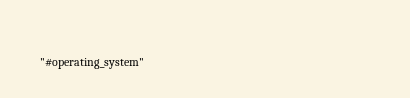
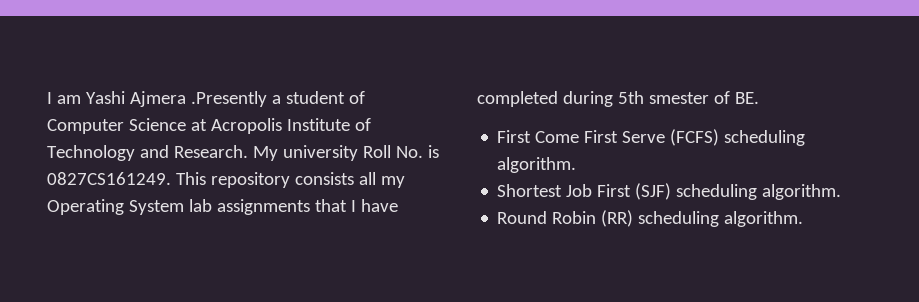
[40,58,144,69] "#operating_system" -> [47,91,365,107] [47,118,371,134] [47,145,439,161] [47,172,405,188] [47,199,398,215] [477,91,759,107] [497,129,806,146] [497,157,577,173] [497,183,842,200] [497,210,804,227] I am Yashi Ajmera .Presently a student of Computer Science at Acropolis Institute of Technology and Research. My university Roll No. is 0827CS161249. This repository consists all my Operating System lab assignments that I have completed during 5th smester of BE. // First Come First Serve (FCFS) scheduling algorithm. // Shortest Job First (SJF) scheduling algorithm. // Round Robin (RR) scheduling algorithm.

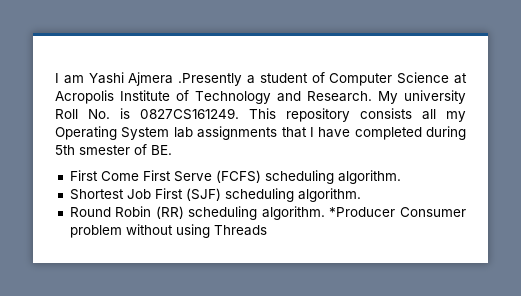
(804, 219) none -> [329,207,466,217] [69,224,267,238] *Producer Consumer problem without using Threads

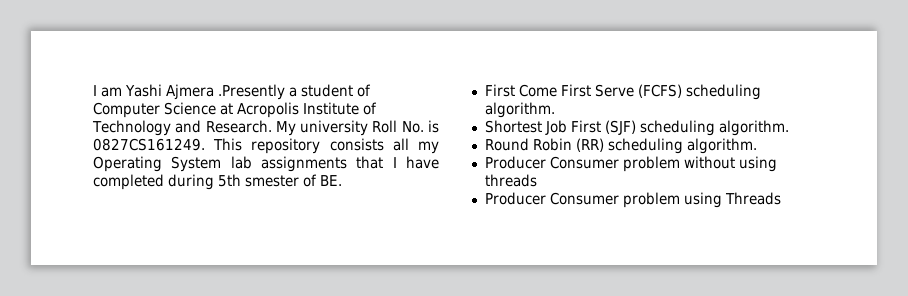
[329,207,396,217] *Producer -> [484,156,546,169] // Producer
(210, 231) none -> [484,174,537,187] [484,192,722,208] threads // Producer Consumer problem using

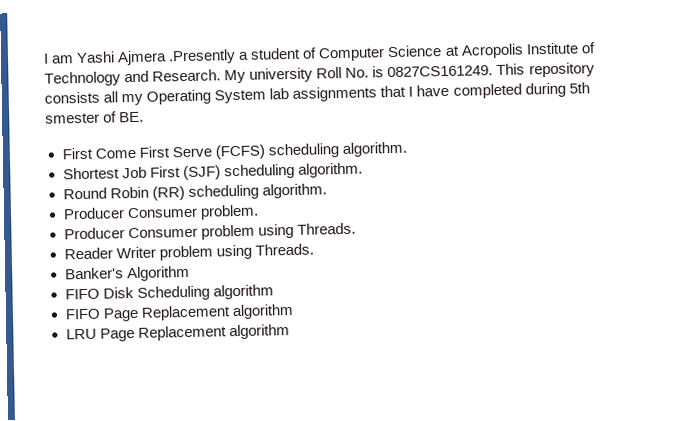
[622,156,777,172] [484,174,537,187] problem without using threads -> [199,204,259,220] problem.
[724,192,781,205] Threads -> [296,222,356,235] [63,243,314,261] [64,265,190,282] [64,284,274,301] [64,303,294,322] [65,324,290,342] Threads. // Reader Writer problem using Threads. // Banker's Algorithm // FIFO Disk Scheduling algorithm // FIFO Page Replacement algorithm // LRU Page Replacement algorithm

